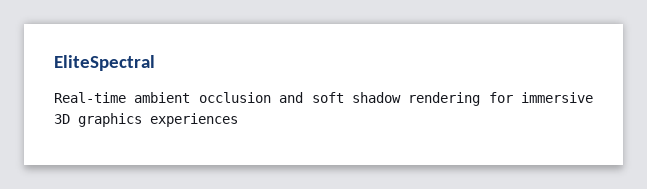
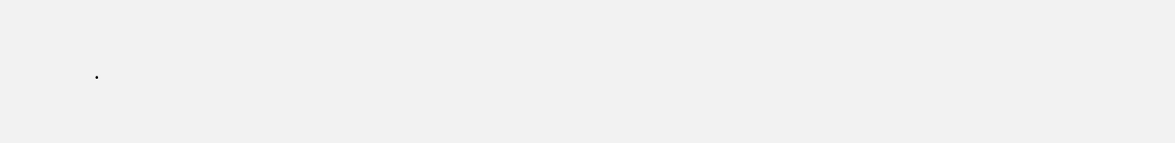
[54,55,155,71] [54,92,593,106] [54,113,238,127] EliteSpectral // Real-time ambient occlusion and soft shadow rendering for immersive 3D graphics experiences -> [94,75,101,79] .

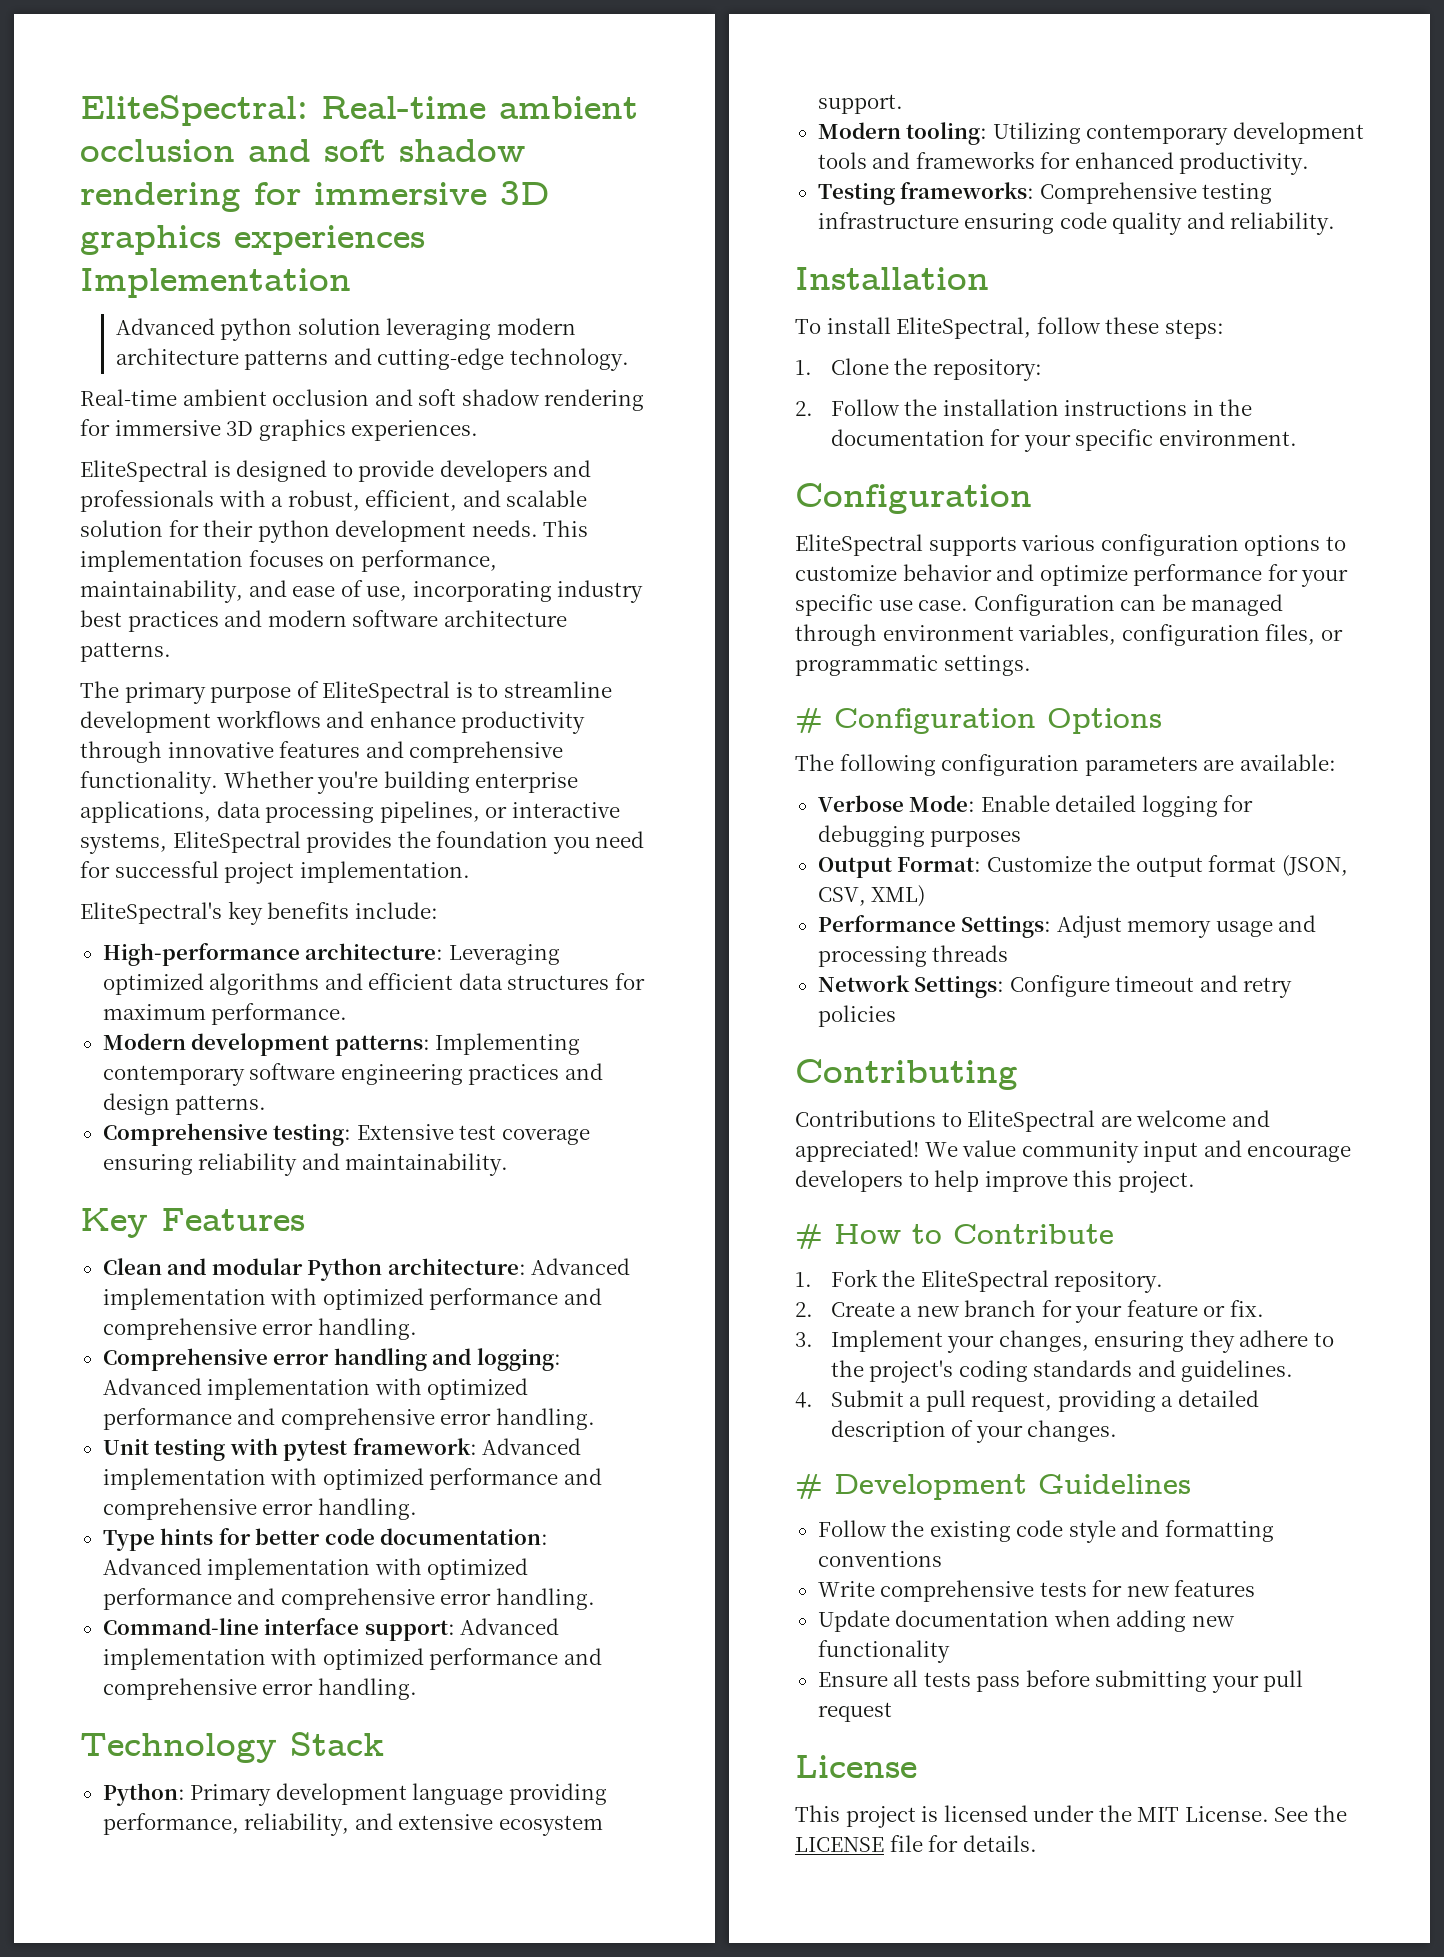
[94,75,101,79] . -> [80,95,638,126] [80,139,525,162] [80,181,550,212] [80,225,425,255] [80,268,351,298] [115,318,576,341] [115,348,629,371] [80,389,645,411] [80,419,479,441] [80,460,592,482] [80,490,588,512] [80,520,589,543] [80,550,497,572] [80,580,644,603] [80,610,567,632] [80,642,171,662] [80,681,612,704] [80,710,586,734] [80,741,564,763] [80,771,579,794] [80,801,620,823] [80,831,645,854] [80,861,470,884] [80,901,438,925] [102,943,560,966] [102,973,645,995] [102,1003,348,1025] [102,1033,581,1056] [102,1063,603,1086] [102,1093,267,1115] [102,1123,590,1146] [102,1153,509,1176] [80,1208,305,1238] [102,1258,631,1281] [102,1288,602,1310] [102,1318,417,1340] [102,1348,561,1371] [102,1378,529,1400] [102,1408,595,1430] [102,1438,582,1461] [102,1468,602,1490] [102,1498,417,1520] [102,1528,549,1551] [102,1558,529,1580] [102,1588,595,1610] [102,1618,560,1641] [102,1648,602,1670] [102,1678,417,1700] [80,1732,384,1763] [102,1783,607,1806] [102,1813,603,1836] [817,94,903,114] [817,122,1364,145] [817,151,1310,175] [817,182,1273,205] [817,212,1336,235] [795,267,989,290] [795,317,1224,339] [795,358,1042,381] [795,399,1253,416] [830,429,1297,452] [795,483,1032,514] [795,534,1346,556] [795,564,1349,587] [795,594,1284,616] [795,624,1343,646] [795,655,1031,676] [795,708,1162,734] [795,754,1336,776] [817,795,1254,817] [817,825,1022,847] [817,855,1348,878] [817,885,926,907] [817,915,1317,938] [817,945,1009,967] [817,975,1293,998] [817,1005,896,1027] [795,1059,1018,1090] [795,1110,1270,1132] [795,1140,1352,1163] [795,1170,1195,1193] [795,1224,1114,1249] [795,1269,1164,1293] [795,1300,1264,1323] [795,1330,1334,1353] [830,1360,1294,1383] [795,1390,1259,1412] [830,1420,1118,1443] [795,1474,1191,1500] [817,1520,1274,1543] [817,1551,942,1567] [817,1580,1256,1602] [817,1610,1235,1632] [817,1640,950,1663] [817,1670,1304,1693] [817,1702,892,1722] [795,1755,917,1778] [795,1805,1347,1828] [795,1835,1037,1852] EliteSpectral: Real-time ambient occlusion and soft shadow rendering for immersive 3D graphics experiences Implementation // Advanced python solution leveraging modern architecture patterns and cutting-edge technology. // Real-time ambient occlusion and soft shadow rendering for immersive 3D graphics experiences. // EliteSpectral is designed to provide developers and professionals with a robust, efficient, and scalable solution for their python development needs. This implementation focuses on performance, maintainability, and ease of use, incorporating industry best practices and modern software architecture patterns. // The primary purpose of EliteSpectral is to streamline development workflows and enhance productivity through innovative features and comprehensive functionality. Whether you're building enterprise applications, data processing pipelines, or interactive systems, EliteSpectral provides the foundation you need for successful project implementation. // EliteSpectral's key benefits include: // High-performance architecture: Leveraging optimized algorithms and efficient data structures for maximum performance. // Modern development patterns: Implementing contemporary software engineering practices and design patterns. // Comprehensive testing: Extensive test coverage ensuring reliability and maintainability. // Key Features // Clean and modular Python architecture: Advanced implementation with optimized performance and comprehensive error handling. // Comprehensive error handling and logging: Advanced implementation with optimized performance and comprehensive error handling. // Unit testing with pytest framework: Advanced implementation with optimized performance and comprehensive error handling. // Type hints for better code documentation: Advanced implementation with optimized performance and comprehensive error handling. // Command-line interface support: Advanced implementation with optimized performance and comprehensive error handling. // Technology Stack // Python: Primary development language providing performance, reliability, and extensive ecosystem support. // Modern tooling: Utilizing contemporary development tools and frameworks for enhanced productivity. // Testing frameworks: Comprehensive testing infrastructure ensuring code quality and reliability. // Installation // To install EliteSpectral, follow these steps: // 1. Clone the repository: // 2. Follow the installation instructions in the documentation for your specific environment. // Configuration // EliteSpectral supports various configuration options to customize behavior and optimize performance for your specific use case. Configuration can be managed through environment variables, configuration files, or programmatic settings. // # Configuration Options // The following configuration parameters are available: // Verbose Mode: Enable detailed logging for debugging purposes // Output Format: Customize the output format (JSON, CSV, XML) // Performance Settings: Adjust memory usage and processing threads // Network Settings: Configure timeout and retry policies // Contributing // Contributions to EliteSpectral are welcome and appreciated! We value community input and encourage developers to help improve this project. // # How to Contribute // 1. Fork the EliteSpectral repository. // 2. Create a new branch for your feature or fix. // 3. Implement your changes, ensuring they adhere to the project's coding standards and guidelines. // 4. Submit a pull request, providing a detailed description of your changes. // # Development Guidelines // Follow the existing code style and formatting conventions // Write comprehensive tests for new features // Update documentation when adding new functionality // Ensure all tests pass before submitting your pull request // License // This project is licensed under the MIT License. See the LICENSE file for details.

